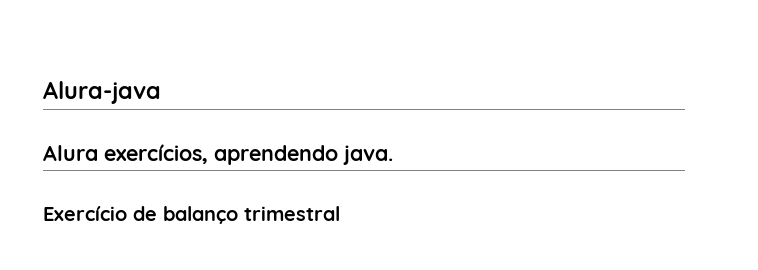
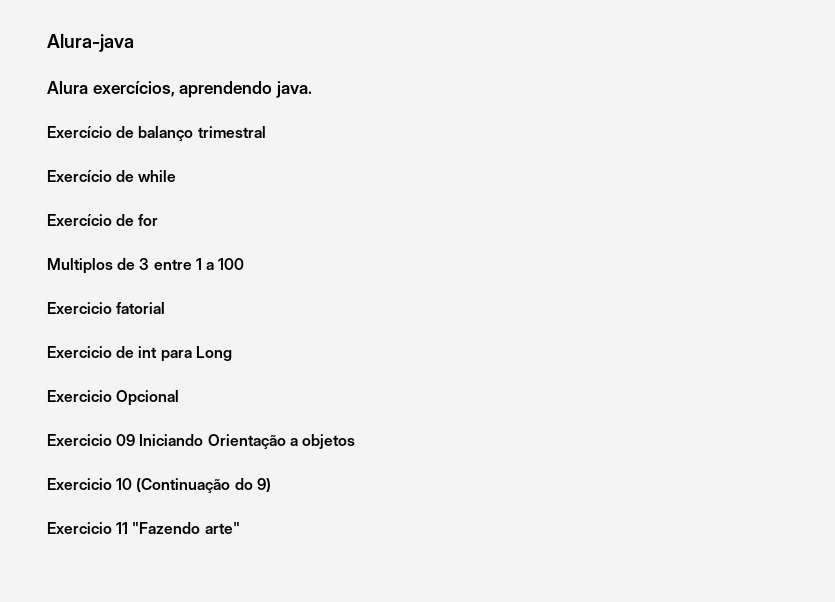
(340, 213) none -> [47,170,177,182] [47,214,159,226] [47,258,245,274] [47,302,166,314] [47,346,232,362] [47,390,180,406] [47,434,355,449] [47,478,271,493] [47,522,240,534] // Exercício de while // Exercício de for // Multiplos de 3 entre 1 a 100 // Exercicio fatorial // Exercicio de int para Long // Exercicio Opcional // Exercicio 09 Iniciando Orientação a objetos // Exercicio 10 (Continuação do 9) // Exercicio 11 "Fazendo arte"

